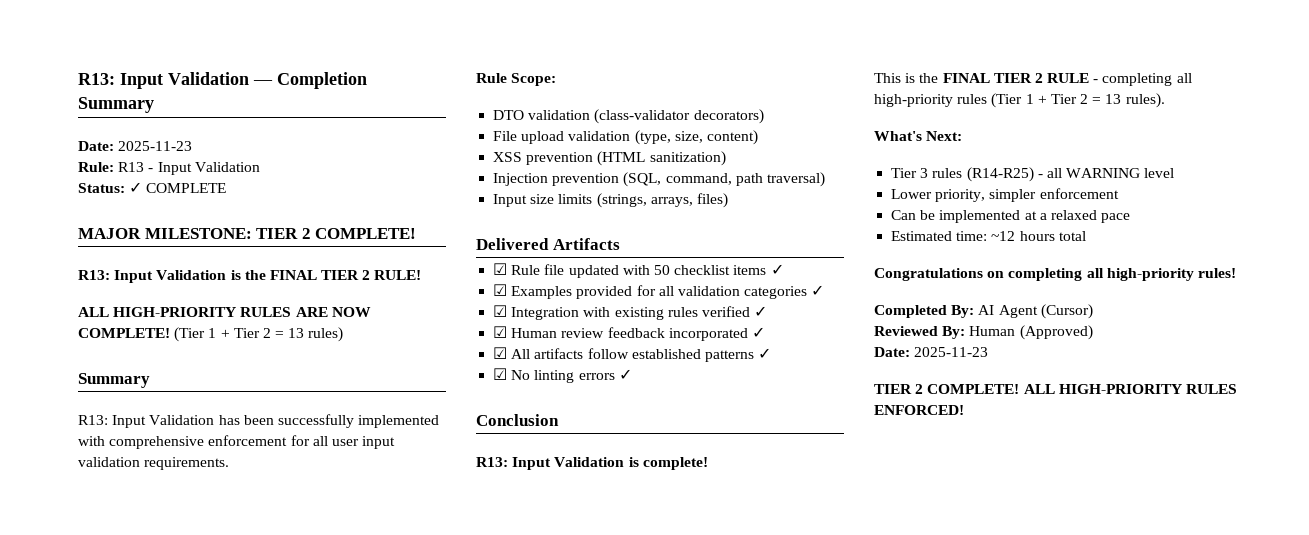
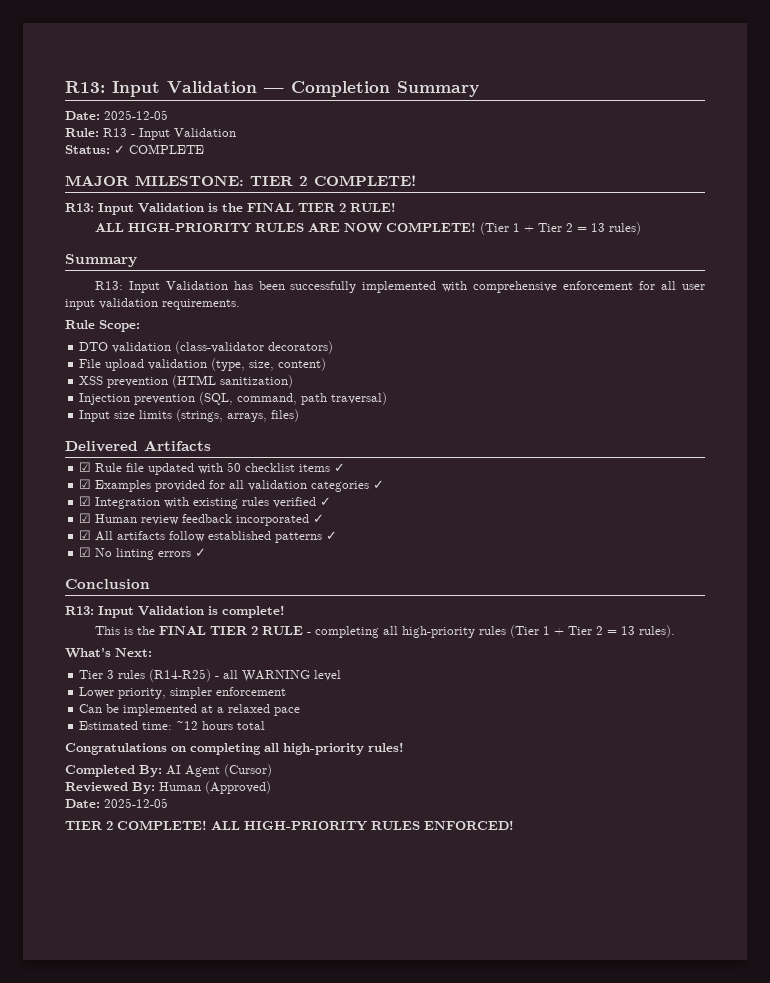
[118,141,193,151] 2025-11-23 -> [104,110,168,120] 2025-12-05
[914,347,989,357] 2025-11-23 -> [104,798,168,808] 2025-12-05

